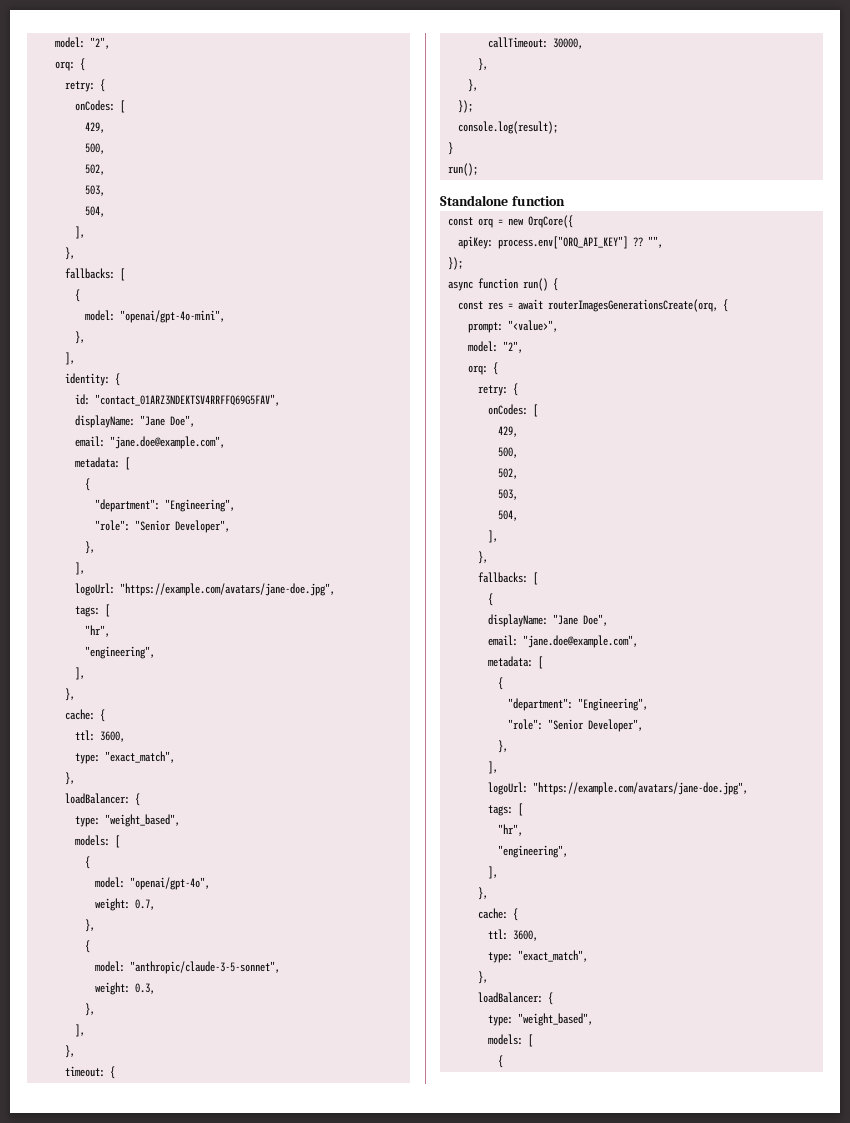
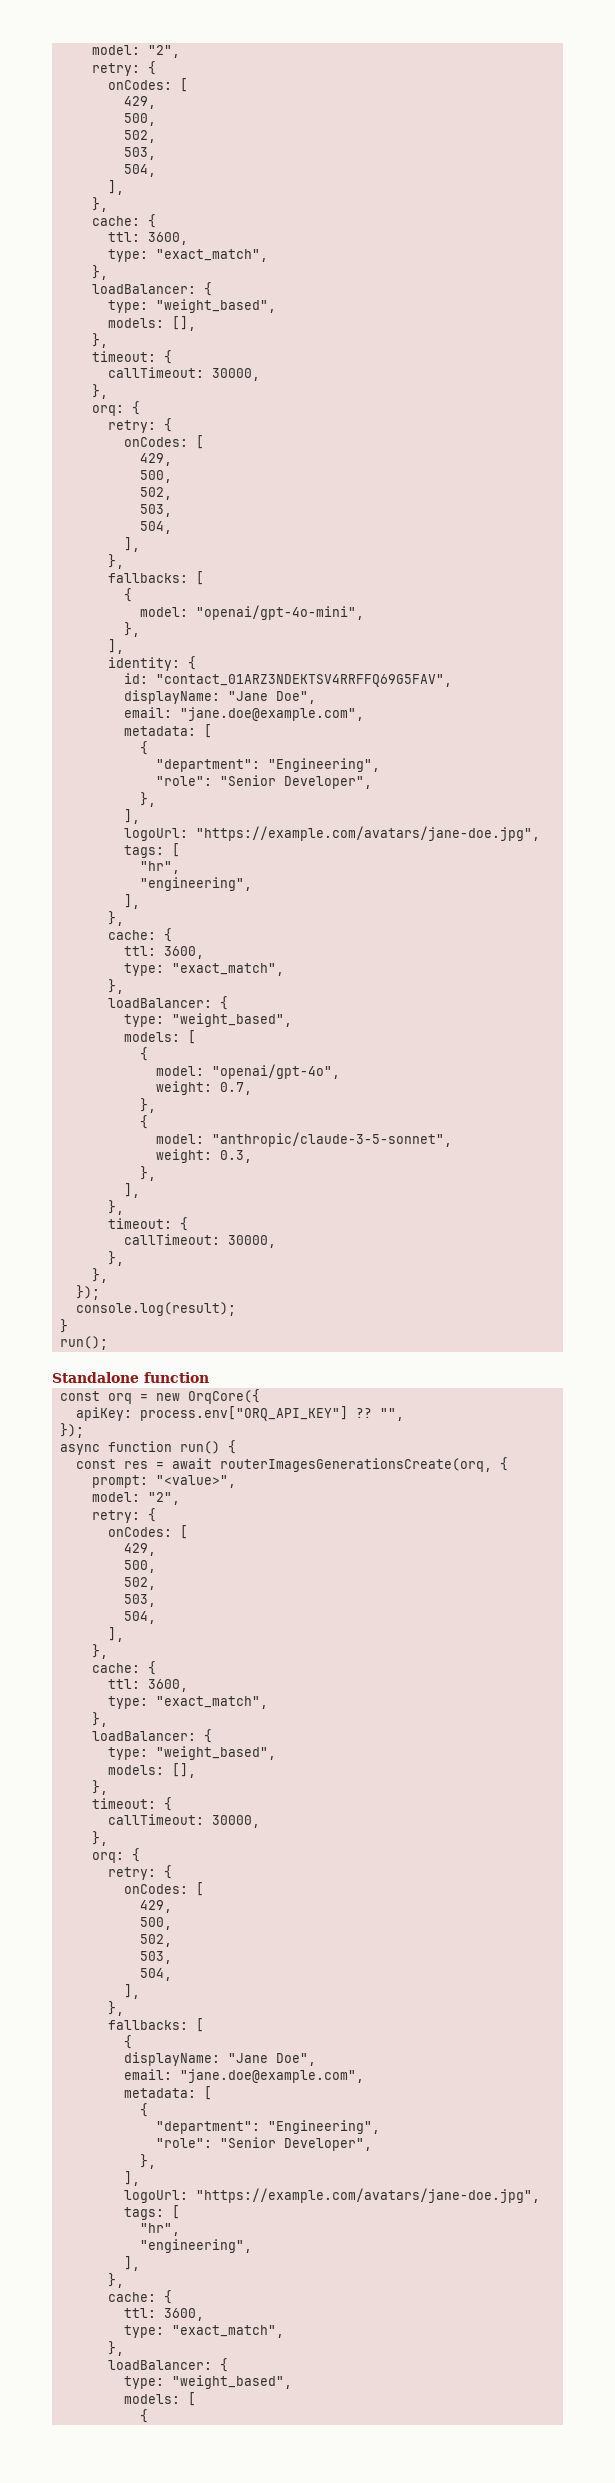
[54,37,110,49] model: "2", -> [91,45,180,58] [91,61,156,76] [107,78,188,92] [123,96,156,109] [123,113,156,126] [123,130,156,143] [123,147,156,160] [123,164,156,177] [107,180,124,195] [91,197,108,212] [91,214,156,228] [107,232,188,245] [107,249,268,262] [91,265,108,280] [91,282,212,296] [107,299,276,313] [107,316,196,331] [91,333,108,348] [91,350,172,364] [107,367,260,381] [91,384,108,399] model: "2", // retry: { // onCodes: [ // 429, // 500, // 502, // 503, // 504, // ], // }, // cache: { // ttl: 3600, // type: "exact_match", // }, // loadBalancer: { // type: "weight_based", // models: [], // }, // timeout: { // callTimeout: 30000, // },
(523, 347) none -> [91,1508,156,1523] [107,1525,188,1539] [123,1543,156,1556] [123,1560,156,1573] [123,1577,156,1590] [123,1594,156,1607] [123,1611,156,1624] [107,1627,124,1642] [91,1644,108,1659] [91,1661,156,1675] [107,1679,188,1692] [107,1696,268,1709] [91,1712,108,1727] [91,1729,212,1743] [107,1746,276,1760] [107,1763,196,1778] [91,1780,108,1795] [91,1797,172,1811] [107,1814,260,1828] [91,1831,108,1846] // retry: { // onCodes: [ // 429, // 500, // 502, // 503, // 504, // ], // }, // cache: { // ttl: 3600, // type: "exact_match", // }, // loadBalancer: { // type: "weight_based", // models: [], // }, // timeout: { // callTimeout: 30000, // },

